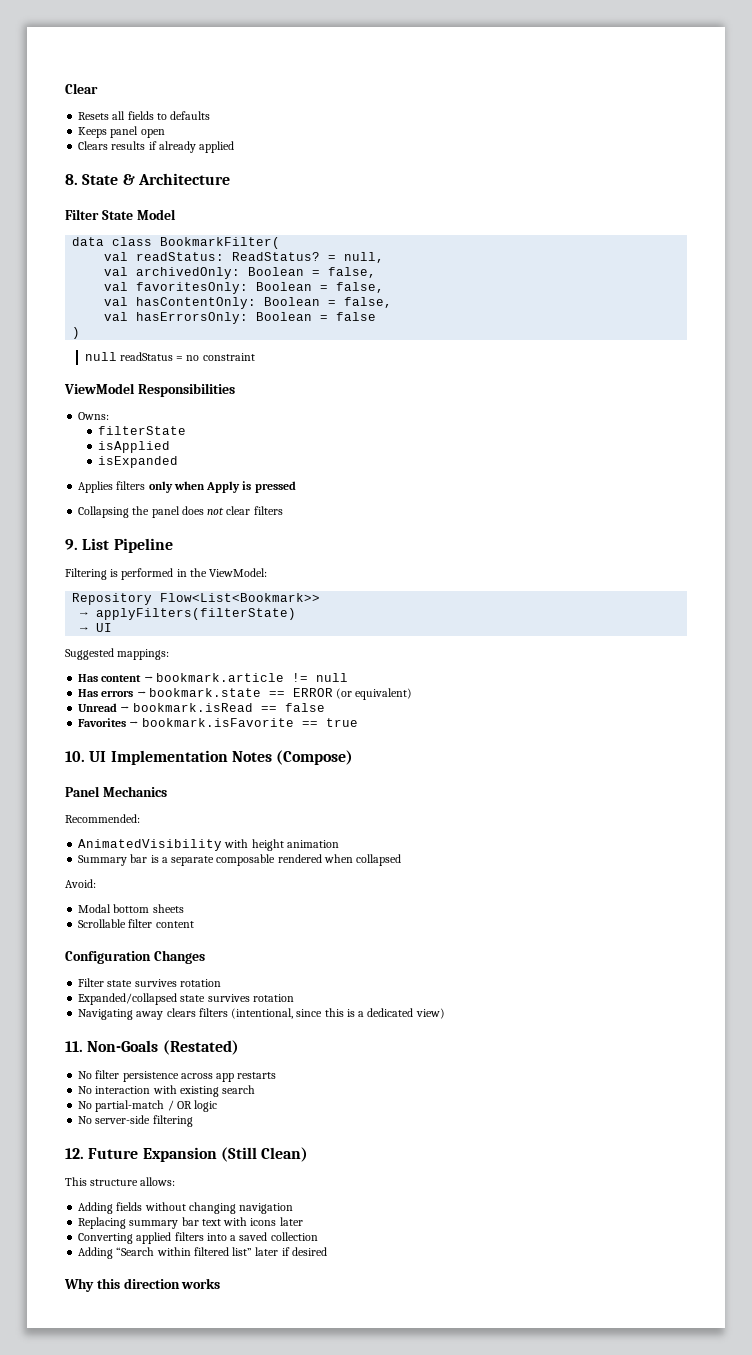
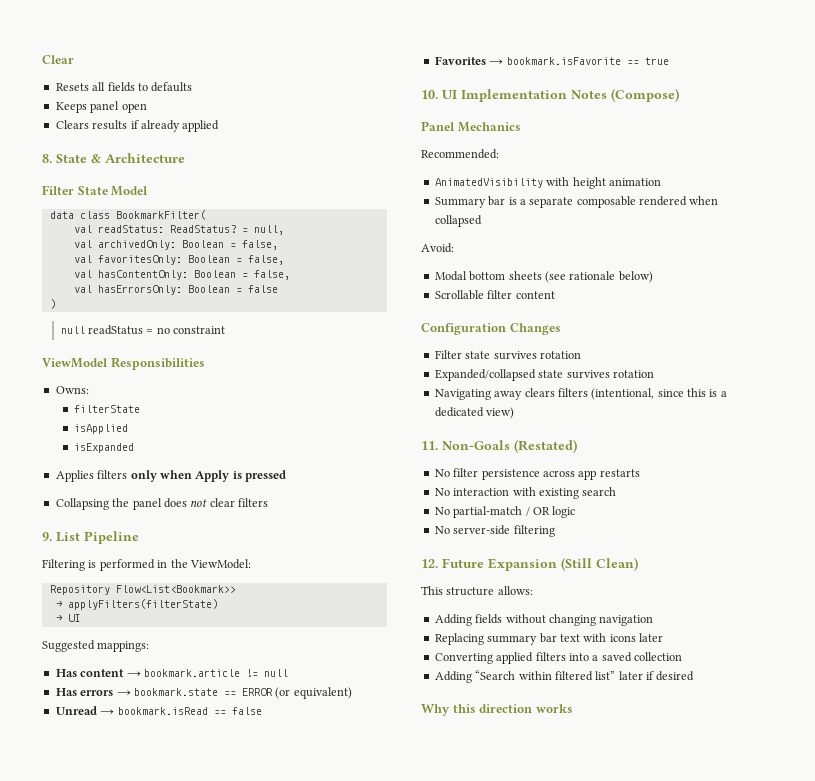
(184, 908) none -> [544,271,653,283] (see rationale below)

